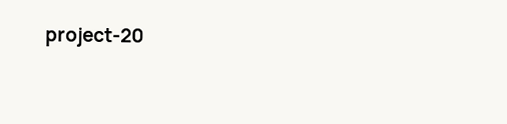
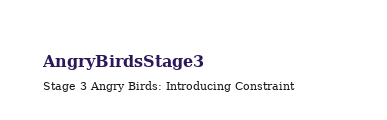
[45,27,145,48] project-20 -> [42,55,204,70] [43,81,295,92] AngryBirdsStage3 // Stage 3 Angry Birds: Introducing Constraint

